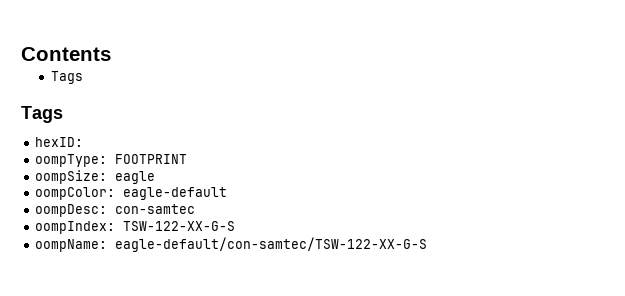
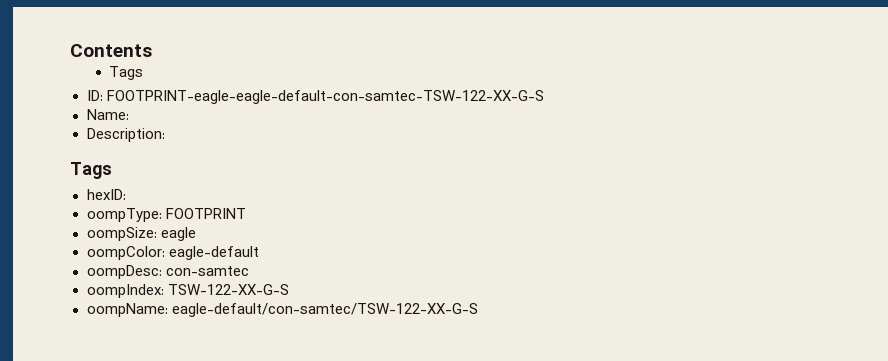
(83, 77) none -> [86,90,544,104] [86,109,129,120] [86,128,165,142] // ID: FOOTPRINT-eagle-eagle-default-con-samtec-TSW-122-XX-G-S // Name: // Description:

